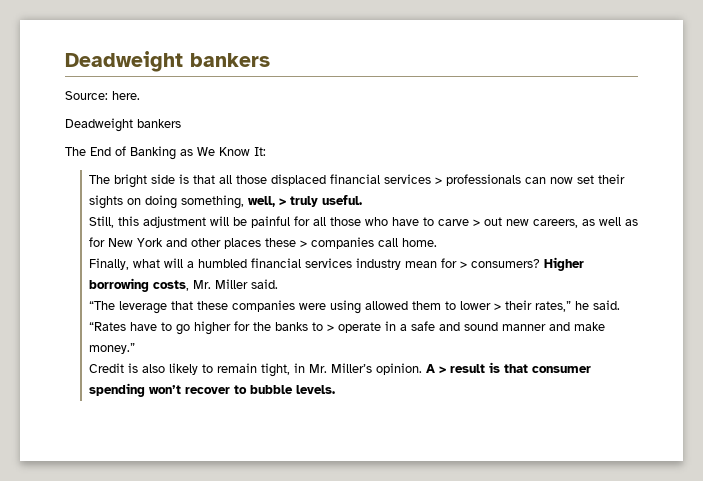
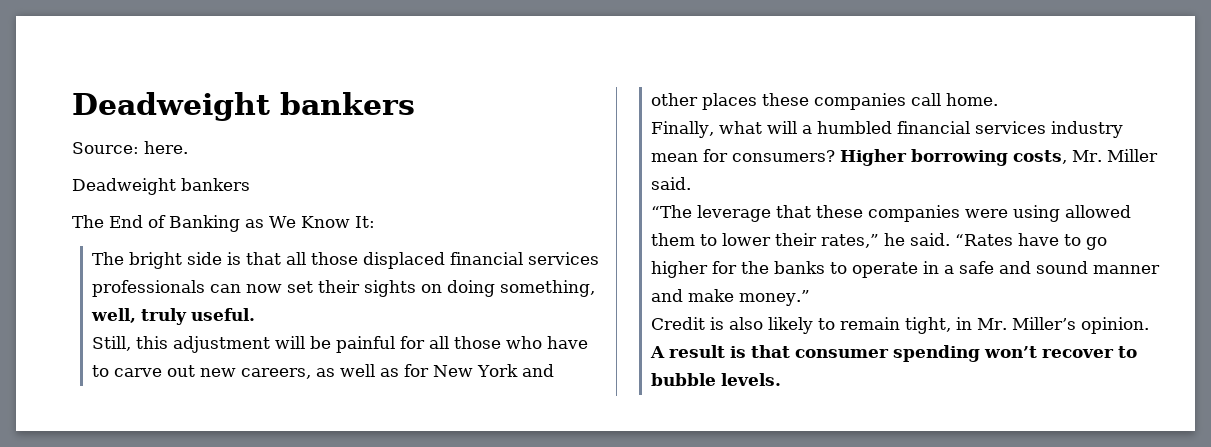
[434,177,442,184] > -> (599, 258) none
[278,198,286,206] > -> (136, 315) none
[472,219,480,226] > -> (162, 372) none
[299,240,307,247] > -> (809, 99) none
[459,261,467,268] > -> (728, 155) none
[493,303,501,310] > -> (771, 239) none
[326,324,334,331] > -> (847, 268) none
[438,366,446,374] > -> (665, 352) none

